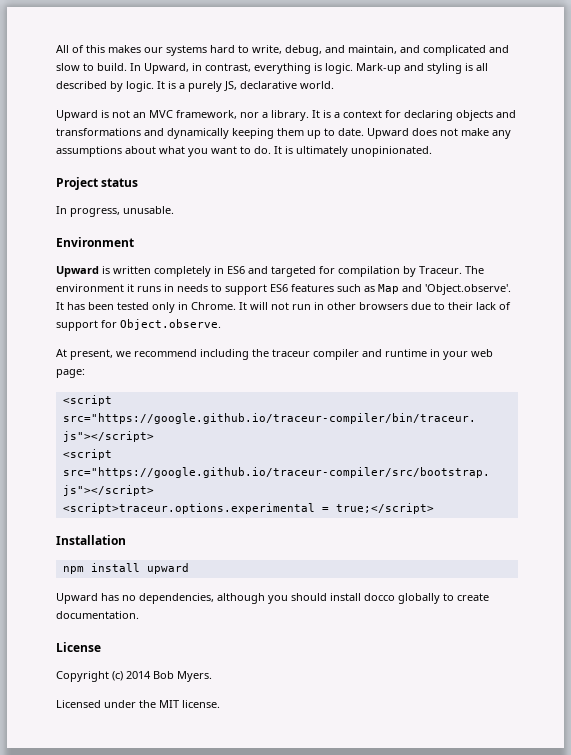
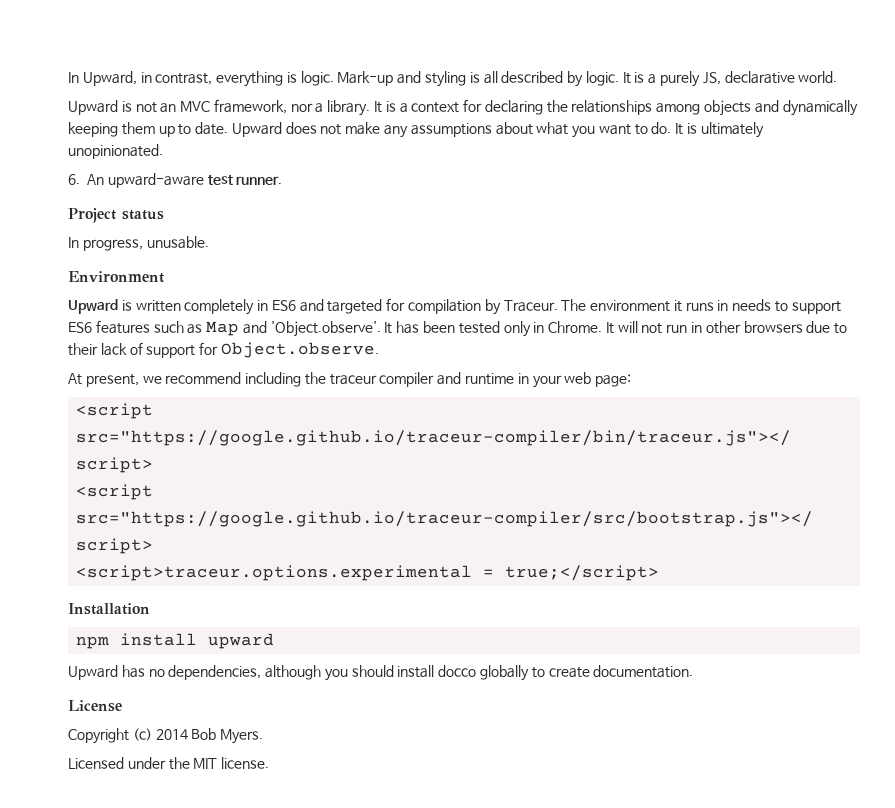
[56,45,509,56] [56,63,127,71] All of this makes our systems hard to write, debug, and maintain, and complicated and slow to build. -> (68, 77) none
[456,110,516,121] [56,128,141,136] objects and transformations -> [546,100,752,116] the relationships among objects
(432, 151) none -> [68,173,283,188] // 6. An upward-aware test runner.

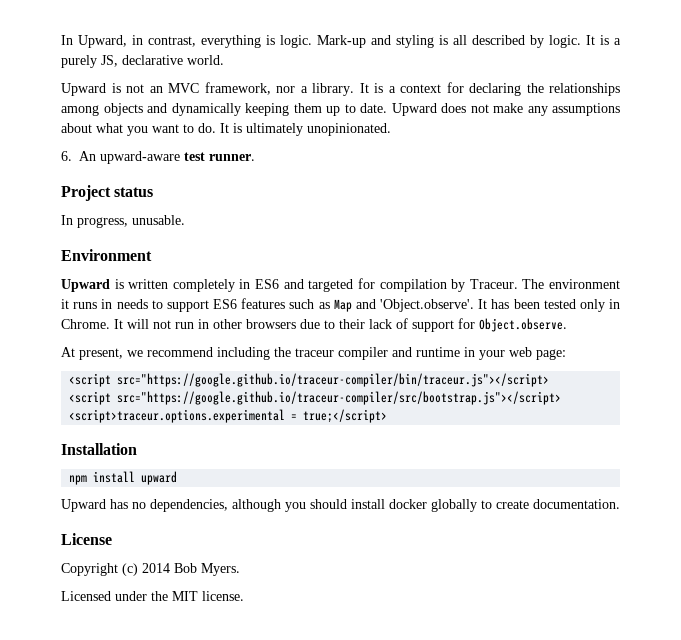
[438,665,477,677] docco -> [389,499,427,509] docker

